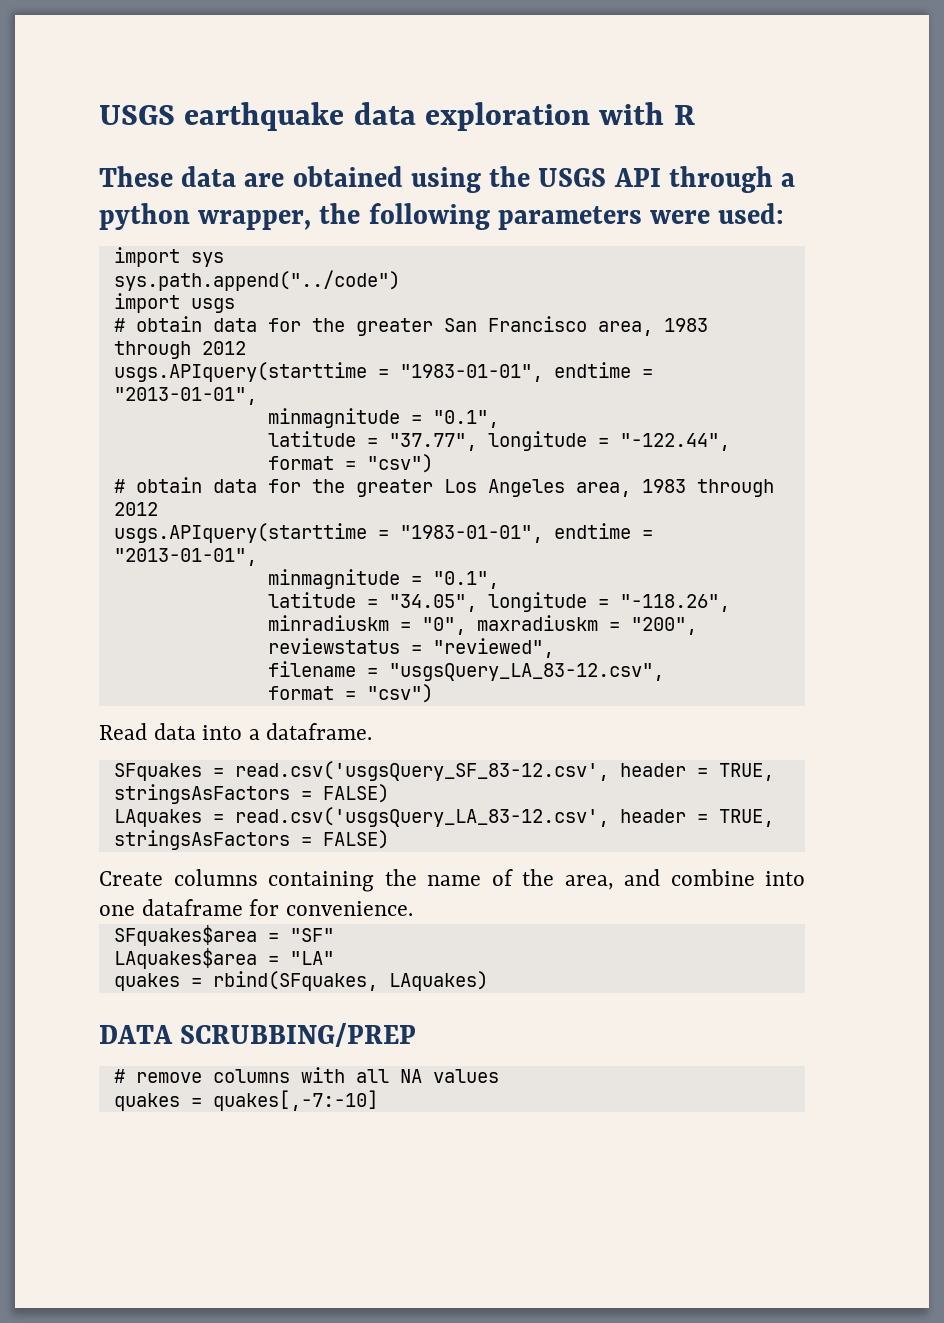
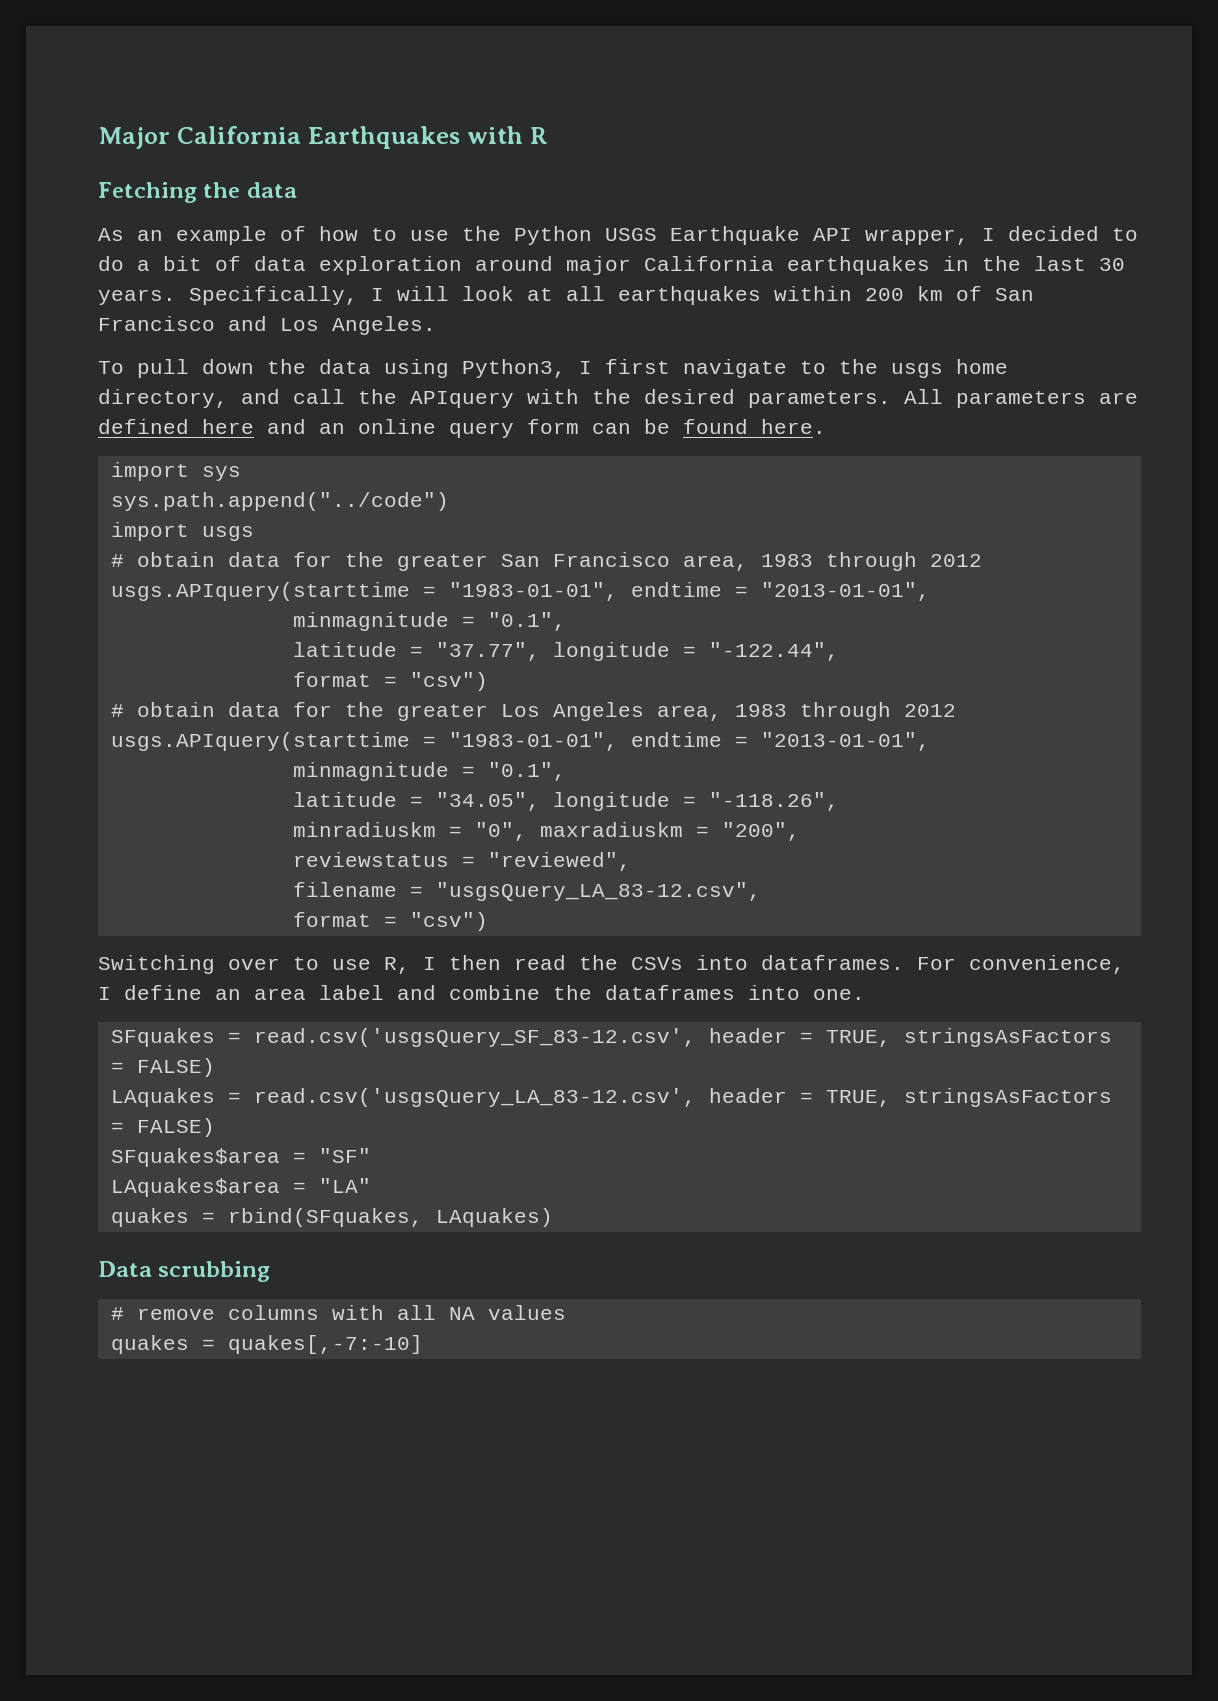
[99,102,590,131] USGS earthquake data exploration -> [98,126,460,149] Major California Earthquakes
[99,166,796,193] [99,203,785,230] These data are obtained using the USGS API through a python wrapper, the following parameters were used: -> [98,182,297,203] [98,226,1138,245] [98,256,1125,275] [98,286,1034,305] [98,316,436,335] [98,359,1008,378] [98,389,1138,408] [98,419,826,438] Fetching the data // As an example of how to use the Python USGS Earthquake API wrapper, I decided to do a bit of data exploration around major California earthquakes in the last 30 years. Specifically, I will look at all earthquakes within 200 km of San Francisco and Los Angeles. // To pull down the data using Python3, I first navigate to the usgs home directory, and call the APIquery with the desired parameters. All parameters are defined here and an online query form can be found here.
[99,723,373,740] Read data into a dataframe. -> [98,955,1125,974] [98,985,865,1000] Switching over to use R, I then read the CSVs into dataframes. For convenience, I define an area label and combine the dataframes into one.
[99,869,805,892] [99,899,413,916] // Create columns containing the name of the area, and combine into one dataframe for convenience. -> (215, 1127) none
[99,1023,417,1047] DATA SCRUBBING/PREP -> [98,1261,271,1282] Data scrubbing

